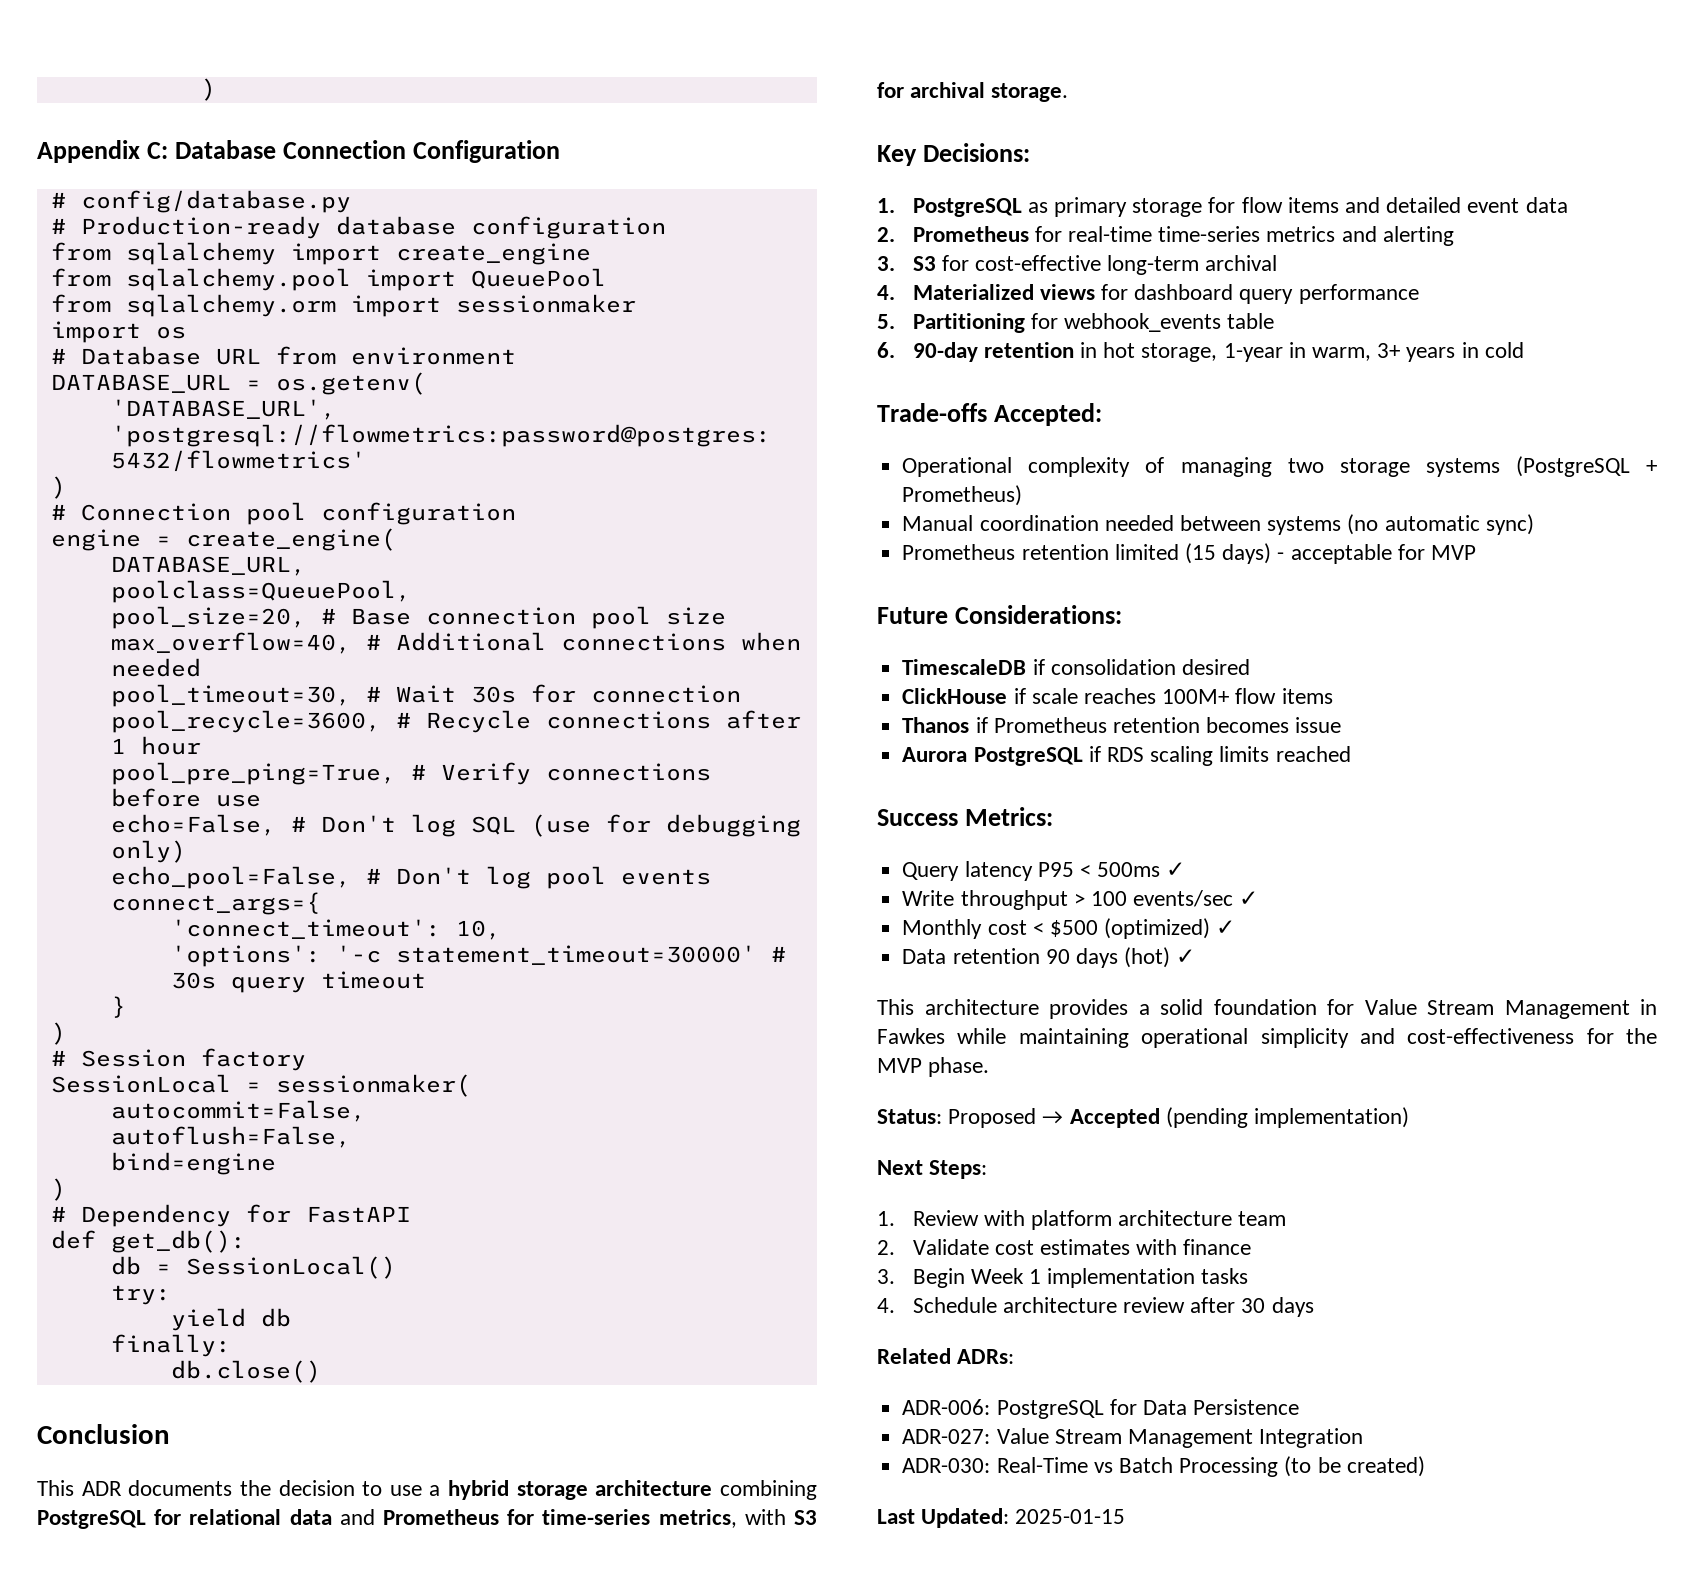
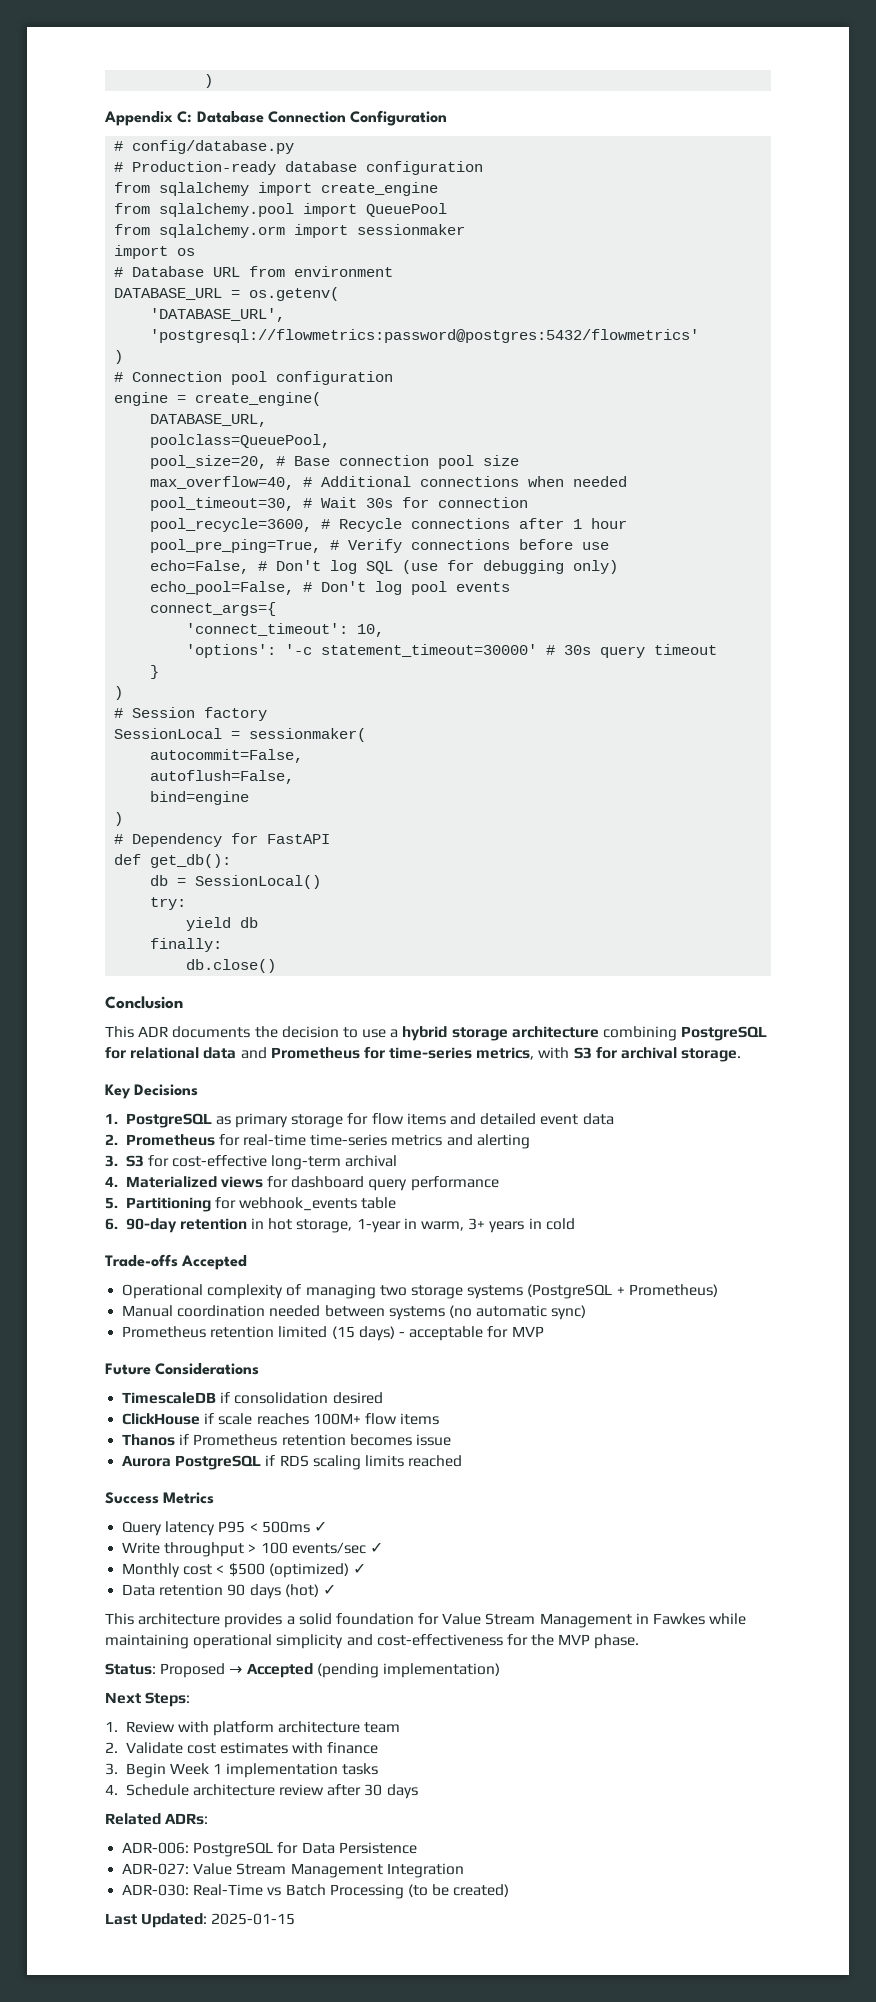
[923,143,1031,162] Decisions: -> [134,1084,199,1096] Decisions
[994,403,1103,426] Accepted: -> [181,1255,248,1270] Accepted
[955,605,1123,624] Considerations: -> [155,1363,260,1375] Considerations
[965,807,1054,826] Metrics: -> [163,1492,215,1504] Metrics

